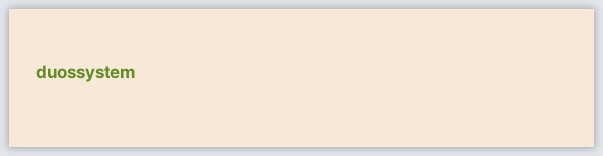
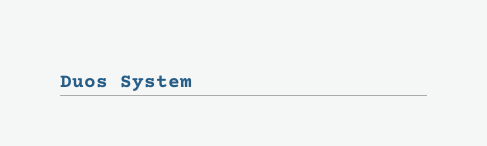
[36,65,135,82] duossystem -> [60,75,192,91] Duos System

